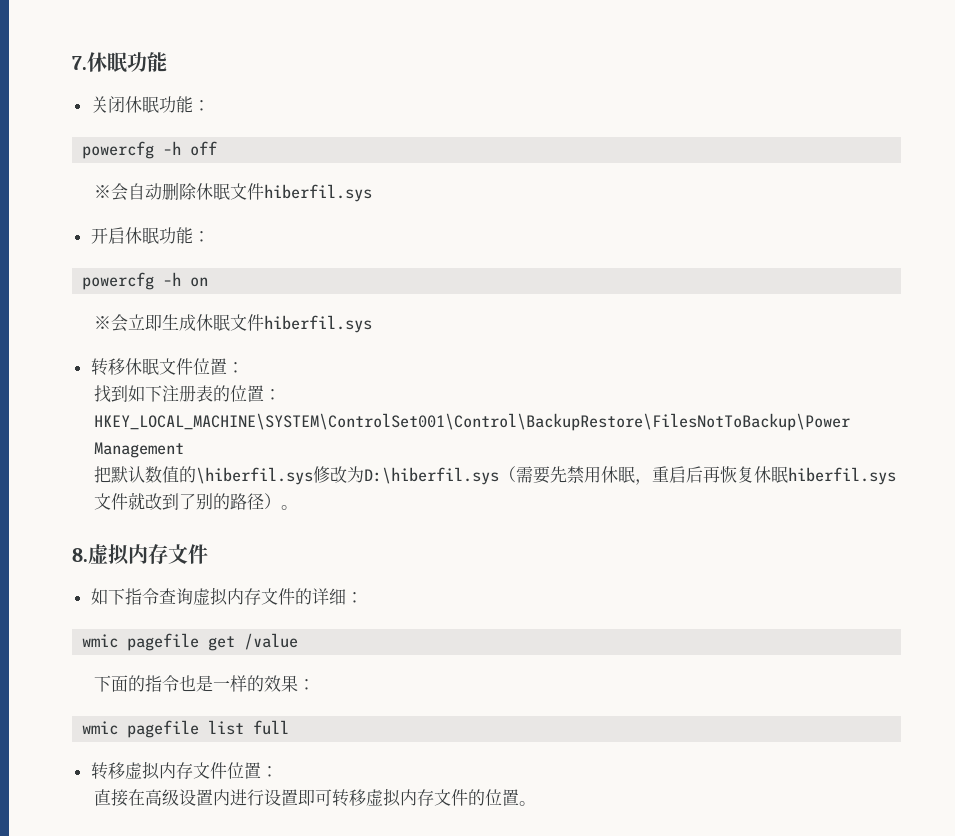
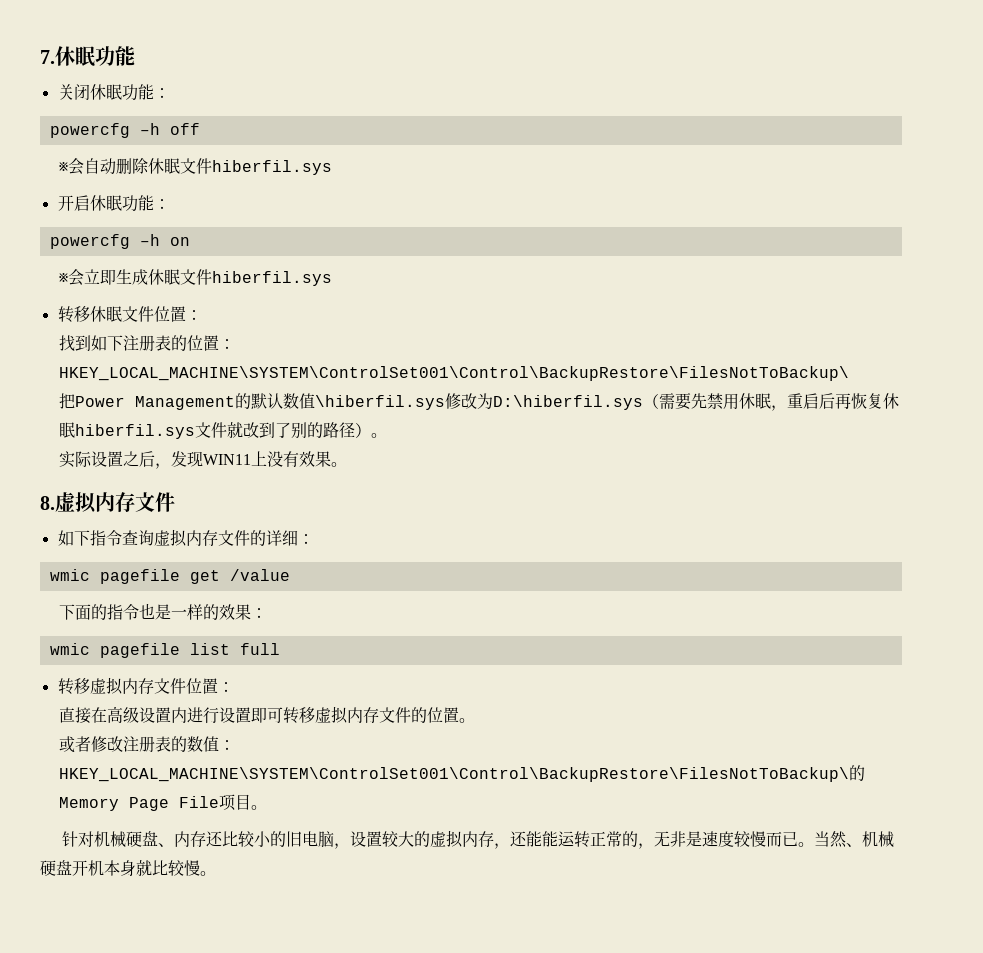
[93,413,850,431] [93,442,184,458] HKEY_LOCAL_MACHINE\SYSTEM\ControlSet001\Control\BackupRestore\FilesNotToBackup\Power Management -> [59,366,850,381] HKEY_LOCAL_MACHINE\SYSTEM\ControlSet001\Control\BackupRestore\FilesNotToBackup\
(111, 474) none -> [75,393,252,410] Power Management的
[178,466,196,483] 的 -> (316, 401) none
(298, 507) none -> [59,451,348,469] // 实际设置之后，发现WIN11上没有效果。
(536, 803) none -> [59,736,236,753] [59,765,866,782] [59,794,268,811] [62,830,895,849] [40,860,216,876] // 或者修改注册表的数值：HKEY_LOCAL_MACHINE\SYSTEM\ControlSet001\Control\BackupRestore\FilesNotToBackup\的Memory Page File项目。 // 针对机械硬盘、内存还比较小的旧电脑，设置较大的虚拟内存，还能能运转正常的，无非是速度较慢而已。当然、机械硬盘开机本身就比较慢。

